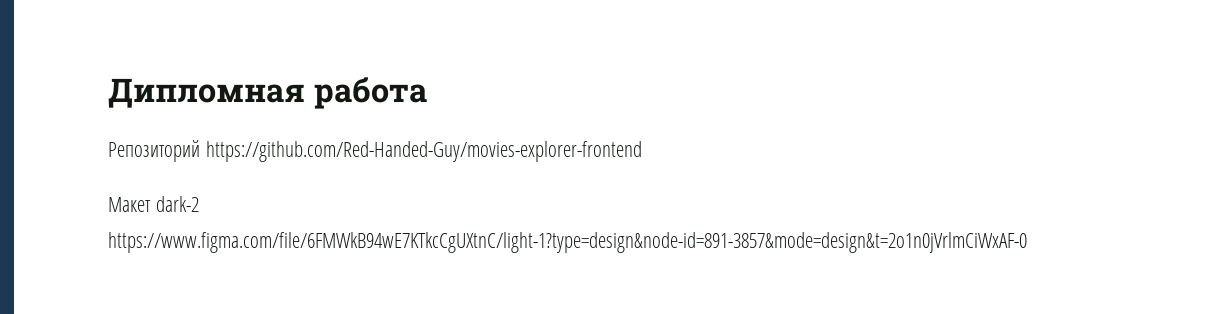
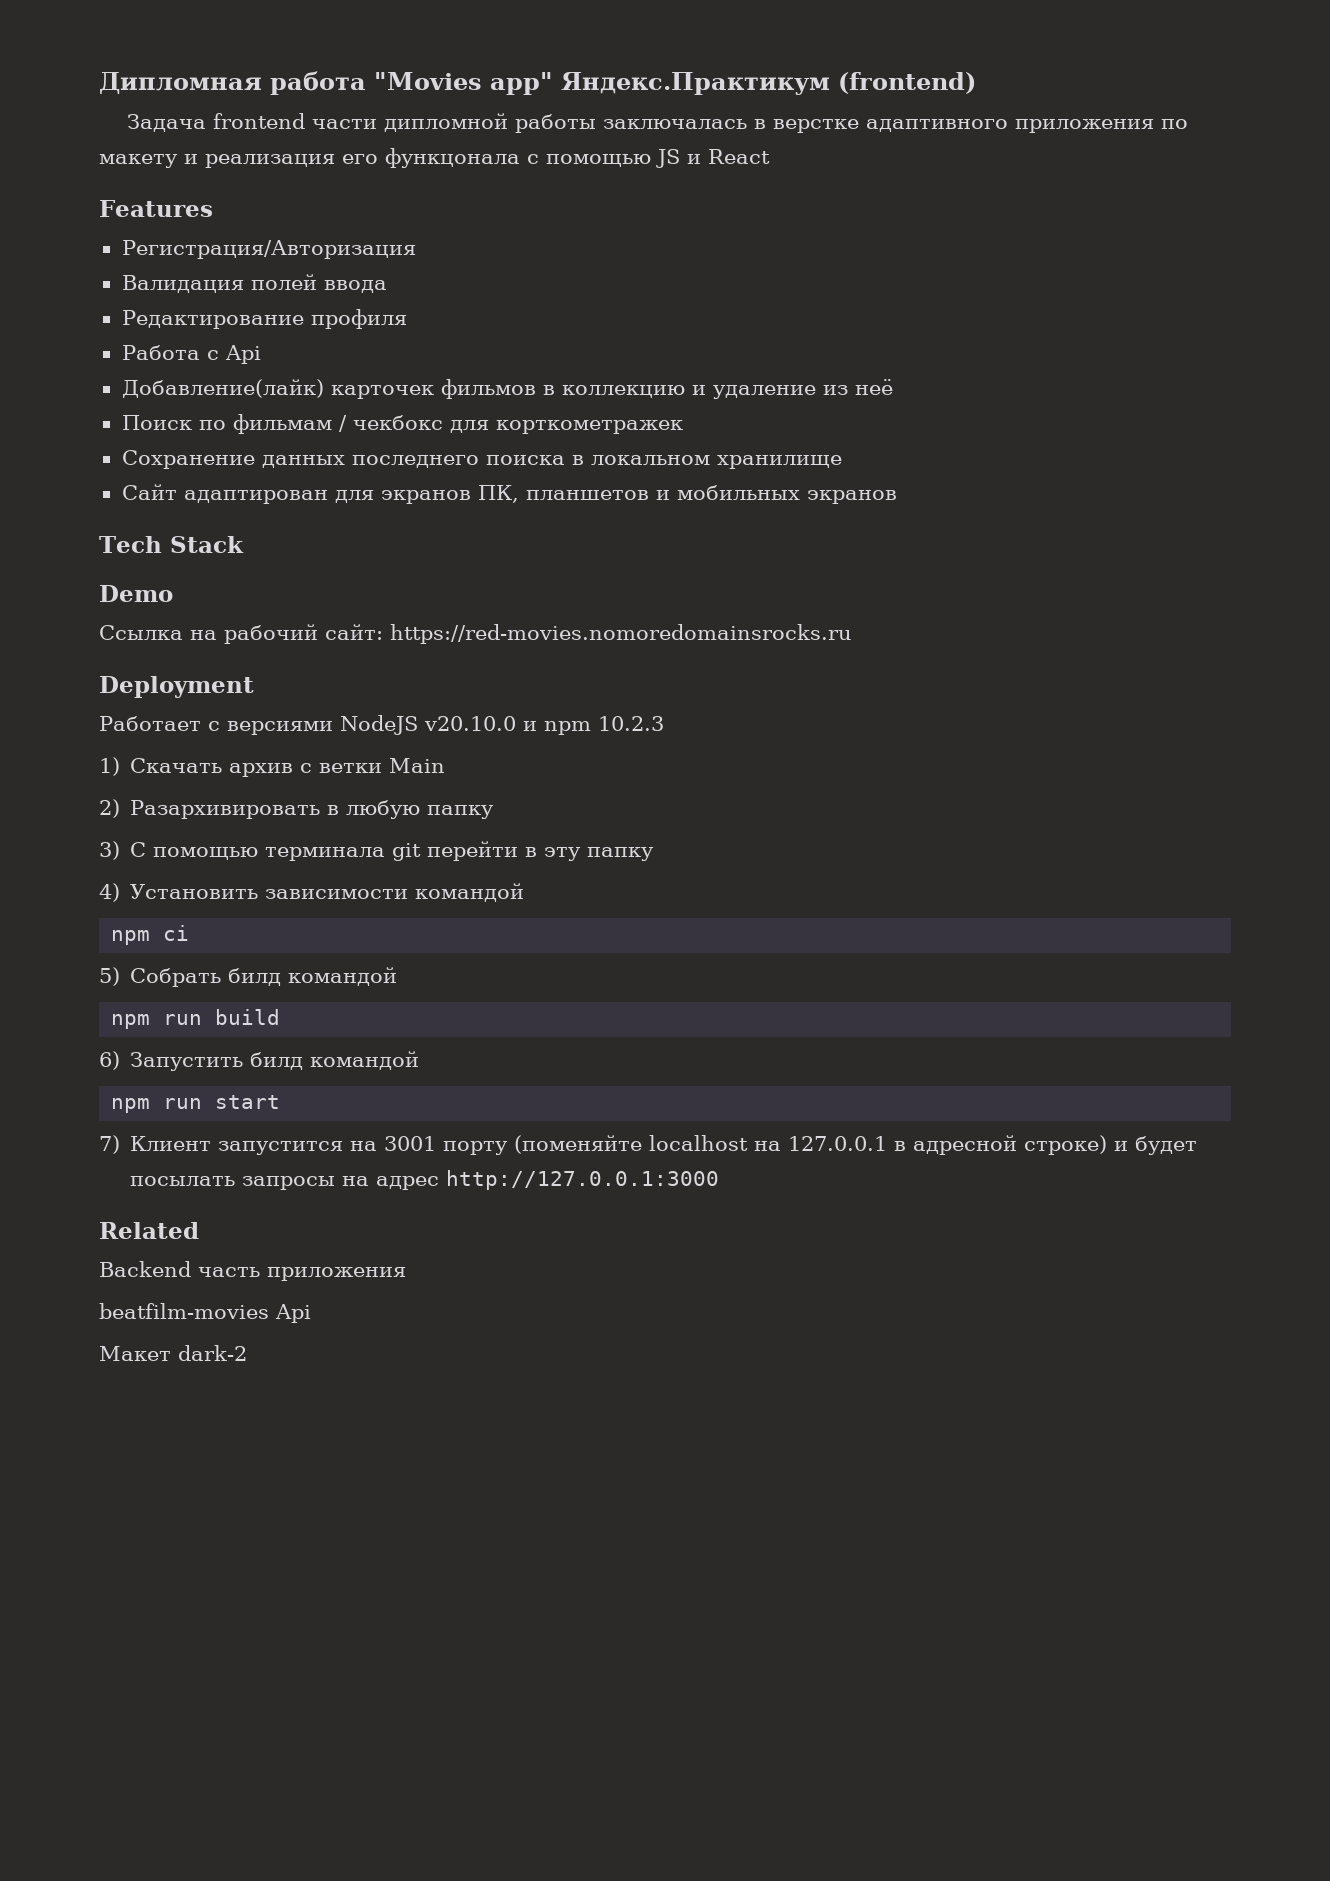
[108,140,642,162] // Репозиторий https://github.com/Red-Handed-Guy/movies-explorer-frontend -> [374,72,976,95] [126,113,1188,133] [99,148,770,168] [99,200,213,217] [121,240,416,259] [121,274,387,293] [121,309,407,329] [121,345,261,364] [121,379,893,399] [121,414,683,434] [121,450,842,469] [121,484,897,504] [99,536,244,553] [99,585,173,602] [99,624,852,644] [99,676,254,698] [99,715,664,735] [99,757,446,777] [99,799,495,819] [99,841,655,861] [99,883,525,902] [111,925,190,945] [99,967,398,987] [111,1009,281,1029] [99,1051,420,1071] [111,1095,281,1113] [99,1135,1198,1155] [130,1170,720,1190] [99,1222,199,1239] [99,1261,406,1281] [99,1303,311,1323] "Movies app" Яндекс.Практикум (frontend) // Задача frontend части дипломной работы заключалась в верстке адаптивного приложения по макету и реализация его функцонала с помощью JS и React // Features // Регистрация/Авторизация // Валидация полей ввода // Редактирование профиля // Работа с Api // Добавление(лайк) карточек фильмов в коллекцию и удаление из неё // Поиск по фильмам / чекбокс для корткометражек // Сохранение данных последнего поиска в локальном хранилище // Сайт адаптирован для экранов ПК, планшетов и мобильных экранов // Tech Stack // Demo // Ссылка на рабочий сайт: https://red-movies.nomoredomainsrocks.ru // Deployment // Работает с версиями NodeJS v20.10.0 и npm 10.2.3 // 1) Скачать архив с ветки Main // 2) Разархивировать в любую папку // 3) С помощью терминала git перейти в эту папку // 4) Установить зависимости командой // npm ci // 5) Собрать билд командой // npm run build // 6) Запустить билд командой // npm run start // 7) Клиент запустится на 3001 порту (поменяйте localhost на 127.0.0.1 в адресной строке) и будет посылать запросы на адрес http://127.0.0.1:3000 // Related // Backend часть приложения // beatfilm-movies Api
[108,232,1027,253] https://www.figma.com/file/6FMWkB94wE7KTkcCgUXtnC/light-1?type=design&node-id=891-3857&mode=design&t=2o1n0jVrlmCiWxAF-0 -> (247, 1353) none

